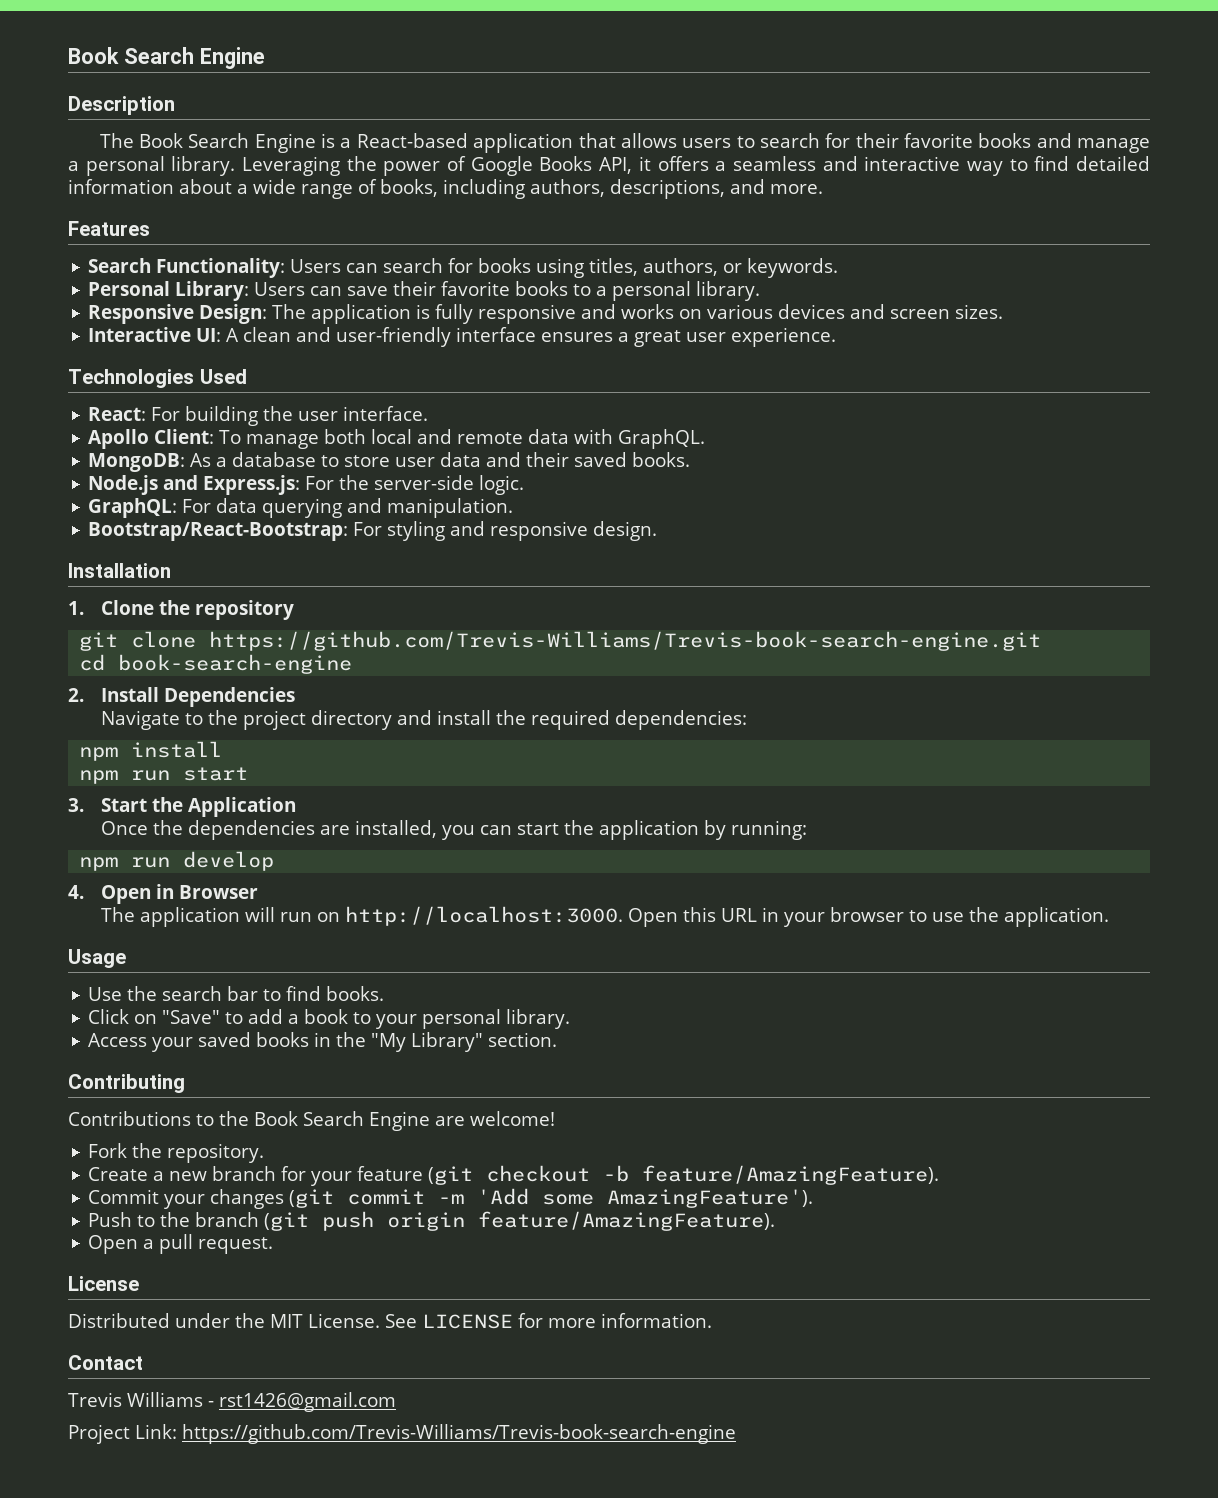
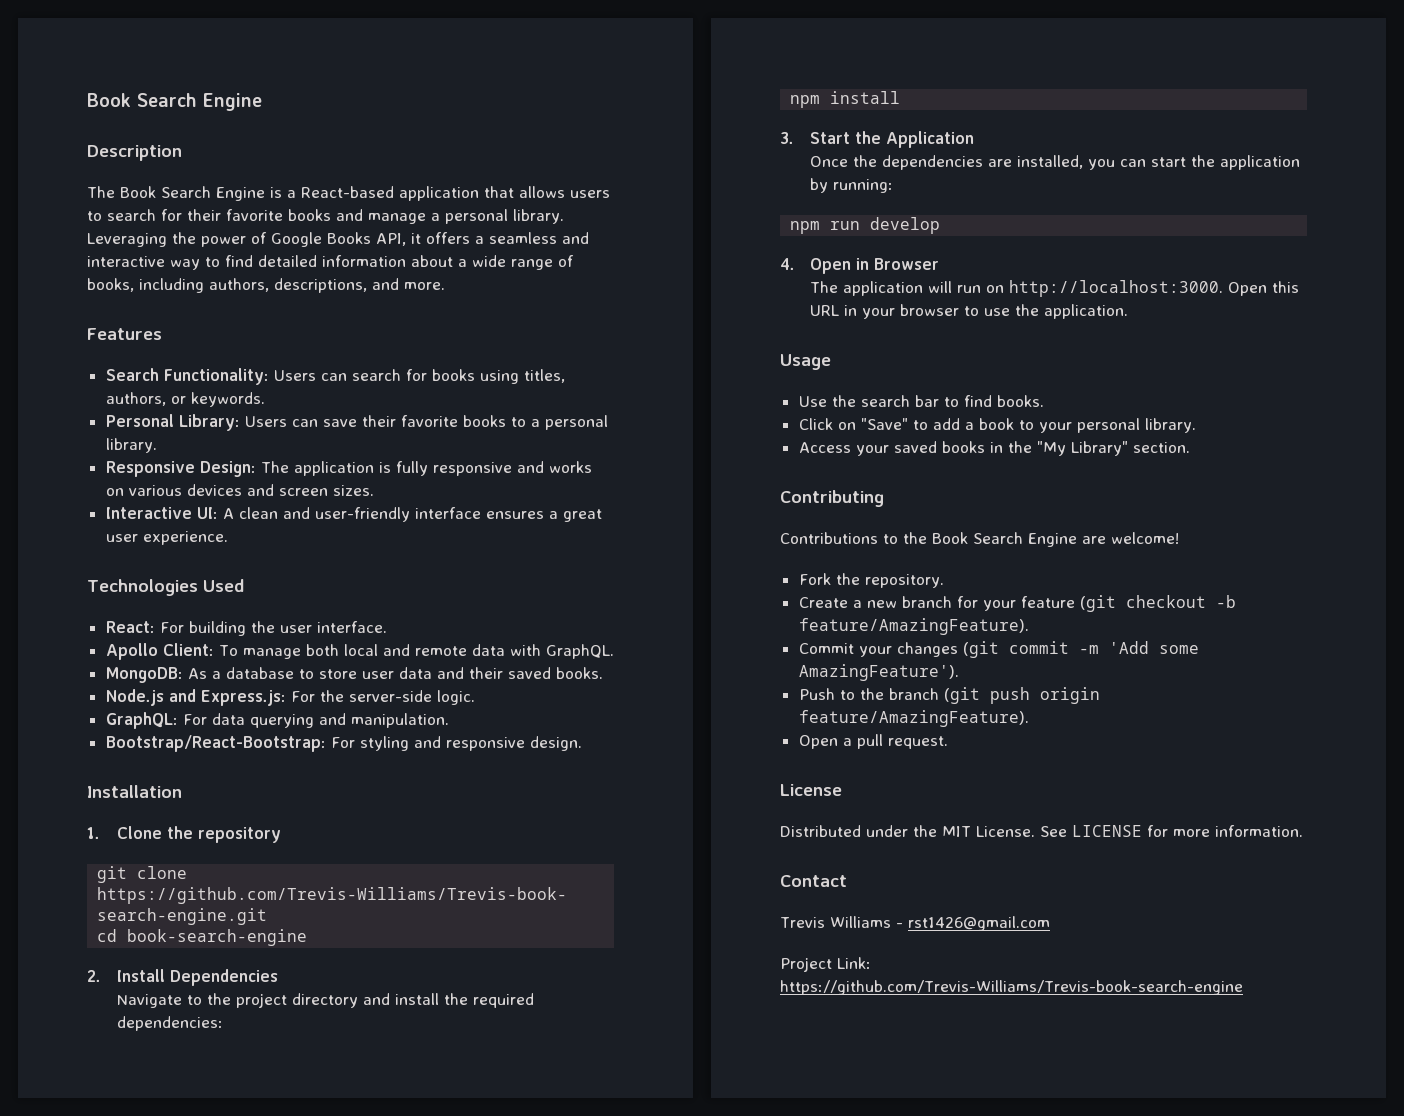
[79,767,249,784] // npm run start -> (901, 97) none

